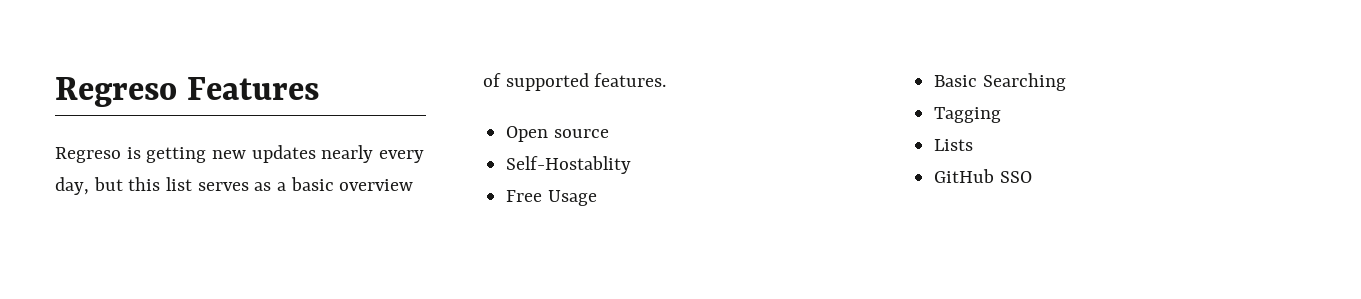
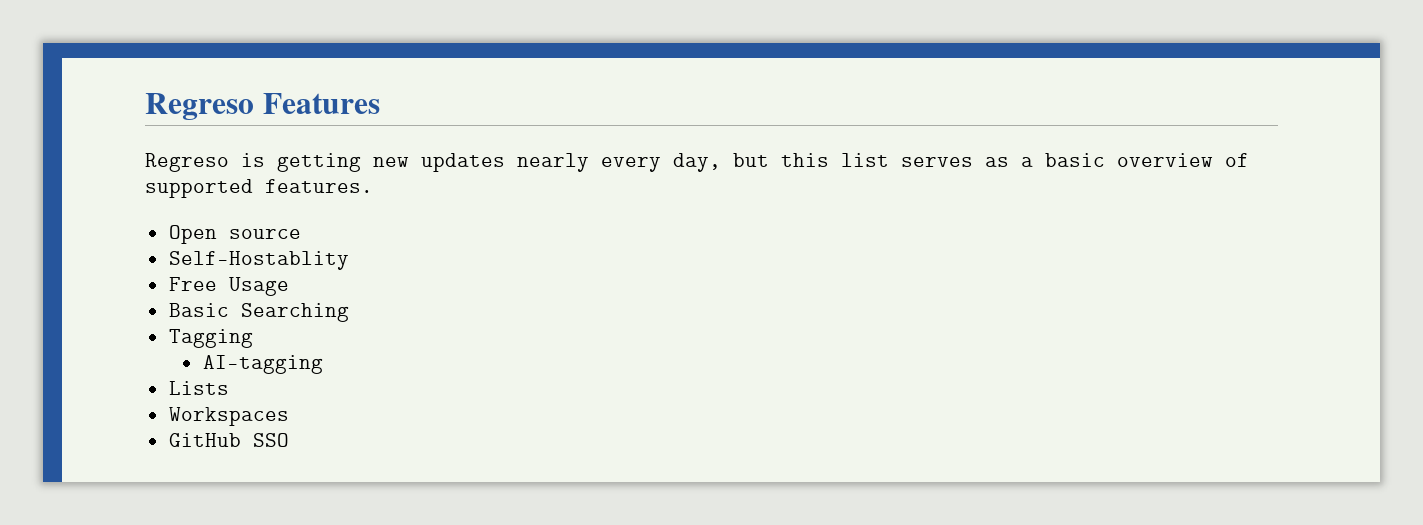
(1002, 115) none -> [202,355,323,374] // AI-tagging
(974, 145) none -> [168,407,289,426] // Workspaces

